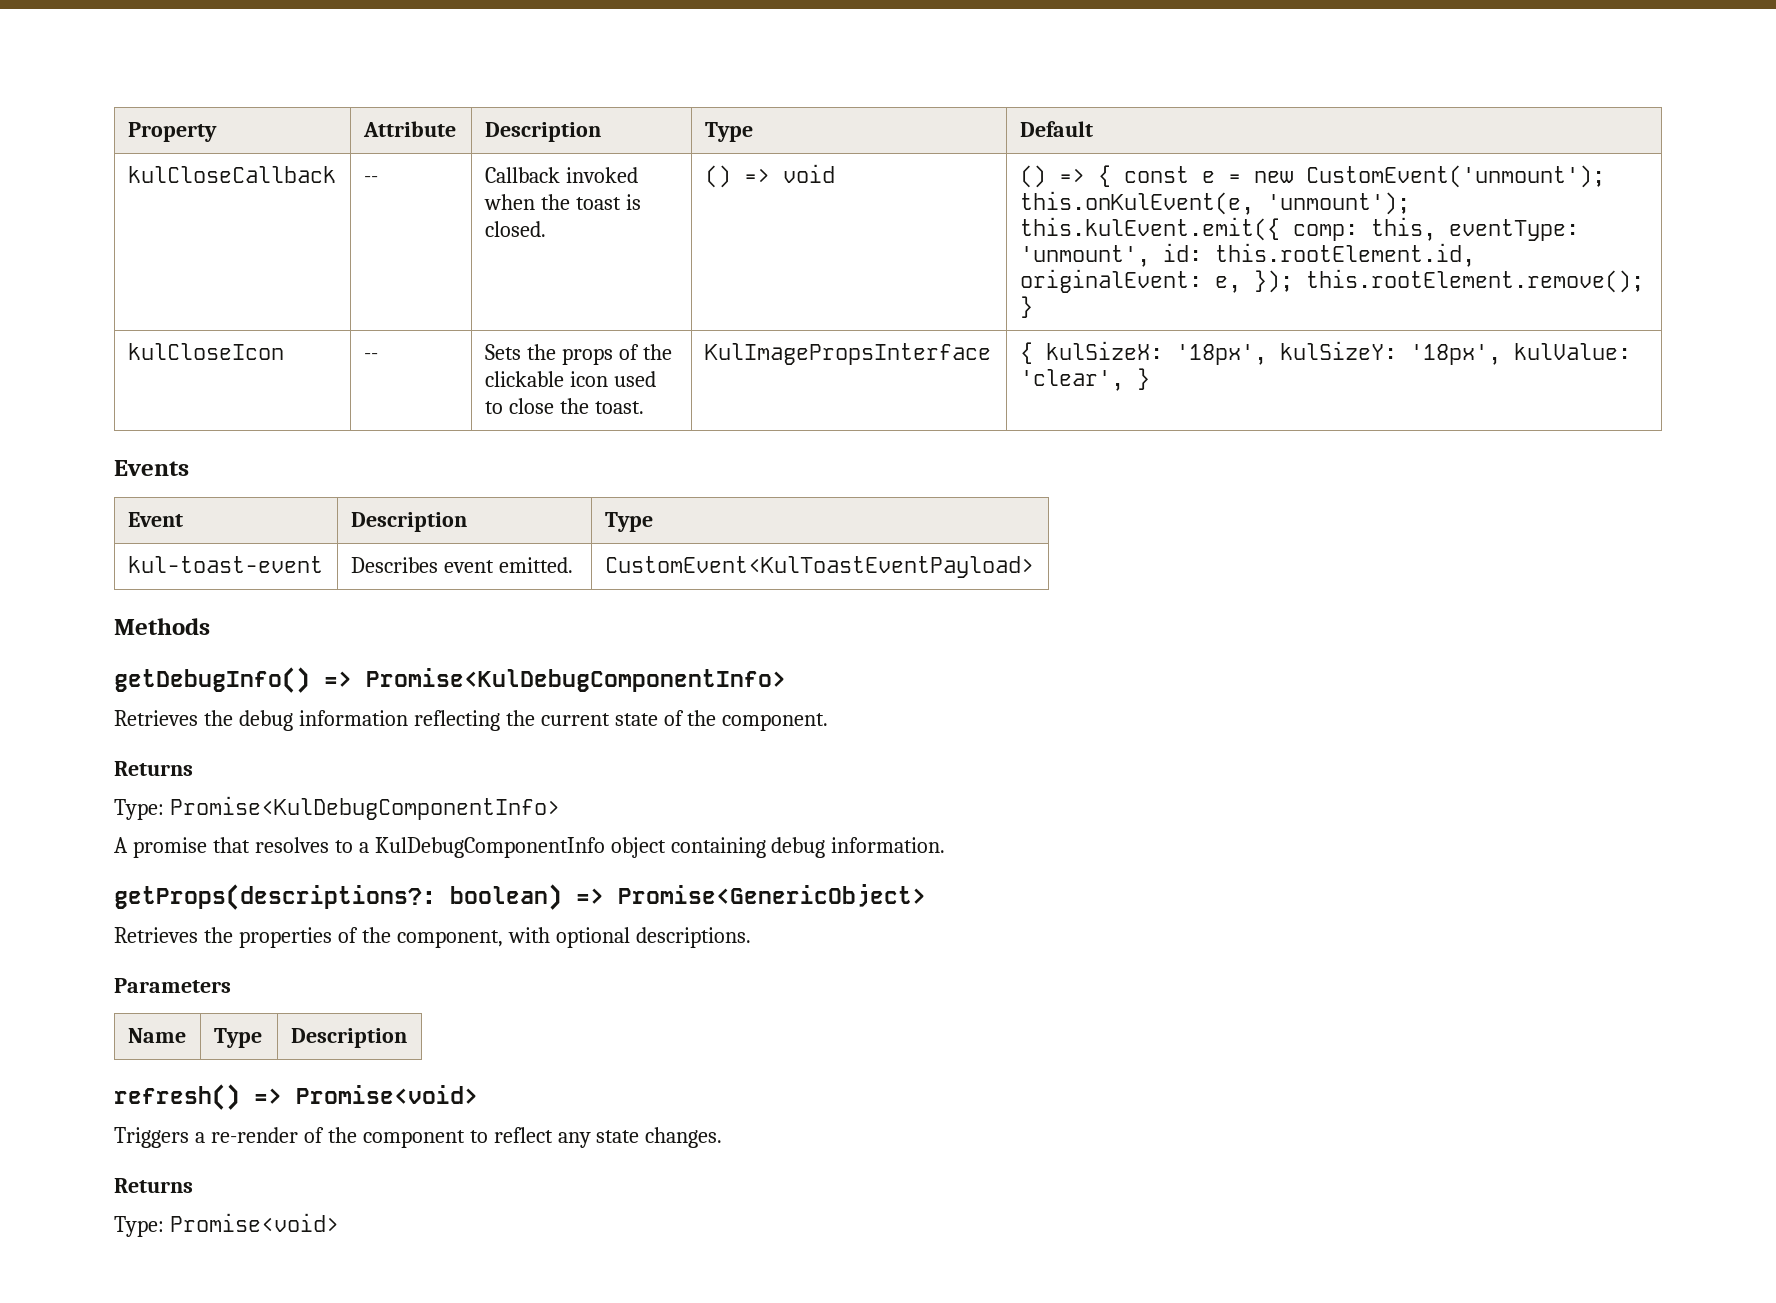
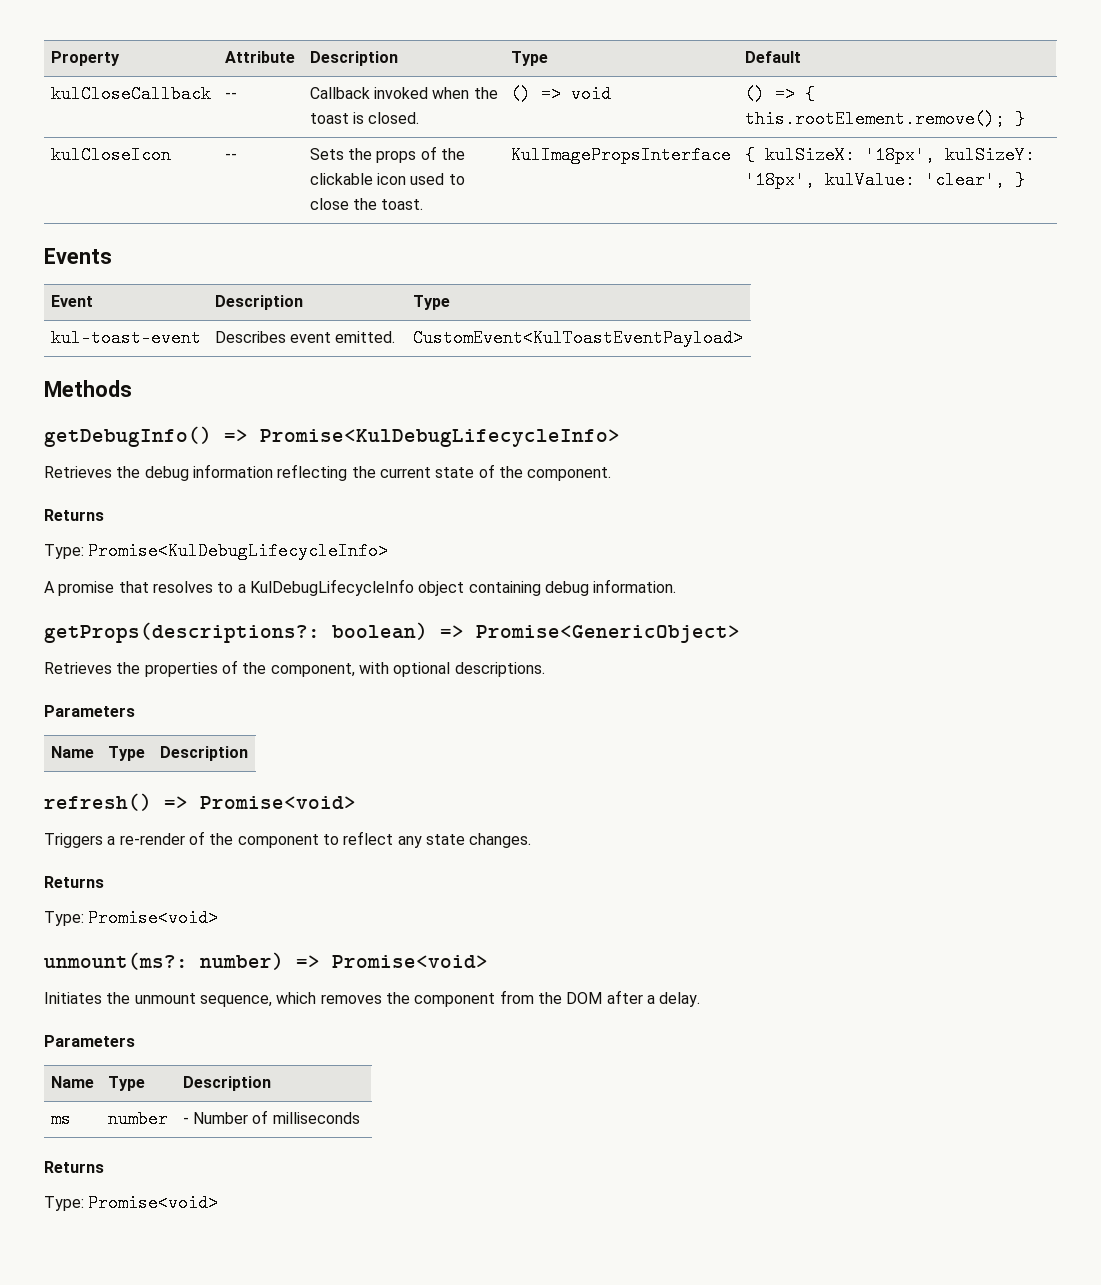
[1123,165,1605,188] [1019,191,1410,215] [1019,217,1579,241] [1019,243,1475,267] [1019,269,1293,293] const e = new CustomEvent('unmount'); this.onKulEvent(e, 'unmount'); this.kulEvent.emit({ comp: this, eventType: 'unmount', id: this.rootElement.id, originalEvent: e, }); -> (815, 94) none
[366,668,786,692] Promise<KulDebugComponentInfo> -> [260,429,620,447] Promise<KulDebugLifecycleInfo>
[169,796,560,820] Promise<KulDebugComponentInfo> -> [88,542,389,560] Promise<KulDebugLifecycleInfo>
[374,837,605,858] KulDebugComponentInfo -> [249,579,414,596] KulDebugLifecycleInfo
(339, 1222) none -> [44,952,488,970] [44,990,701,1007] [44,1035,135,1047] [50,1076,94,1088] [107,1076,145,1091] [182,1076,271,1091] [50,1110,71,1128] [107,1110,168,1128] [182,1110,360,1124] [44,1161,104,1173] [44,1194,219,1212] // unmount(ms?: number) => Promise<void> // Initiates the unmount sequence, which removes the component from the DOM after a delay. // Parameters // Name | Type | Description // ms | number | - Number of milliseconds // Returns // Type: Promise<void>

